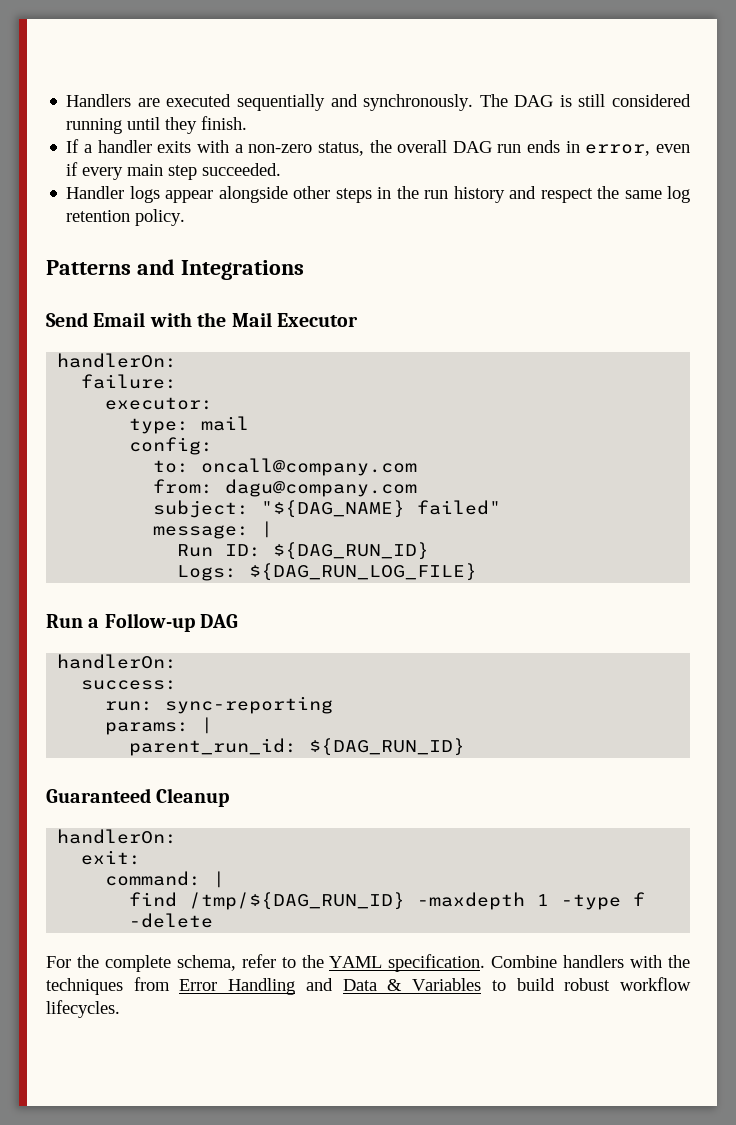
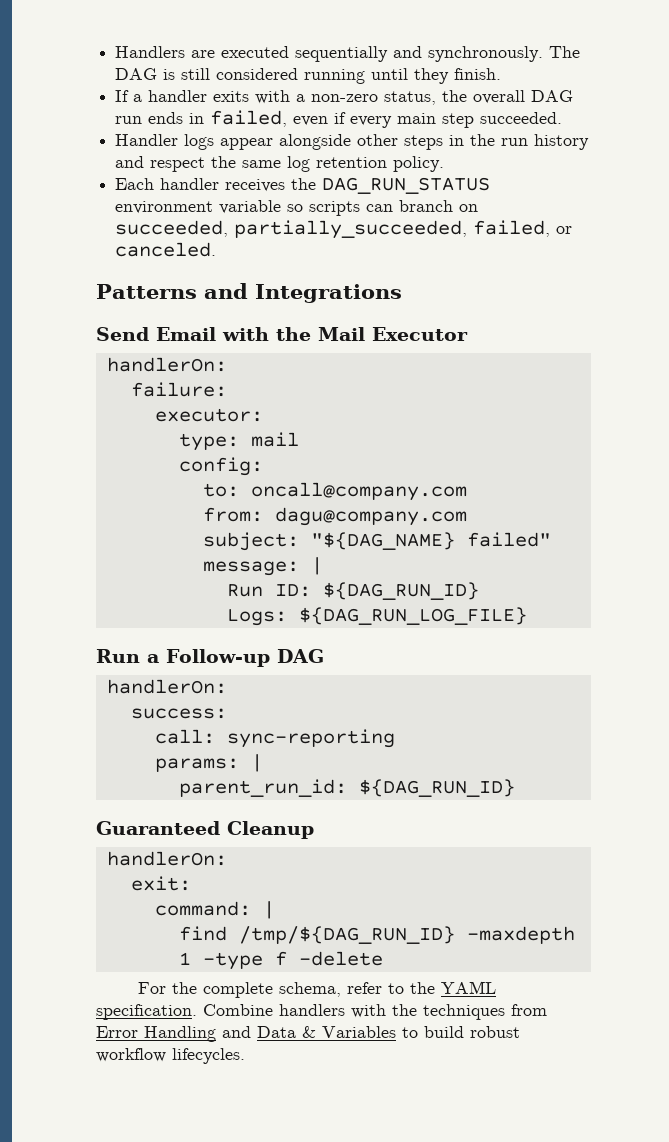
[585,144,651,156] error, -> [210,110,288,127] failed,
(186, 217) none -> [115,177,491,194] [115,200,479,216] [115,220,573,239] [115,242,217,257] // Each handler receives the DAG_RUN_STATUS environment variable so scripts can branch on succeeded, partially_succeeded, failed, or canceled.
[105,701,154,711] run: -> [154,729,215,744] call:

